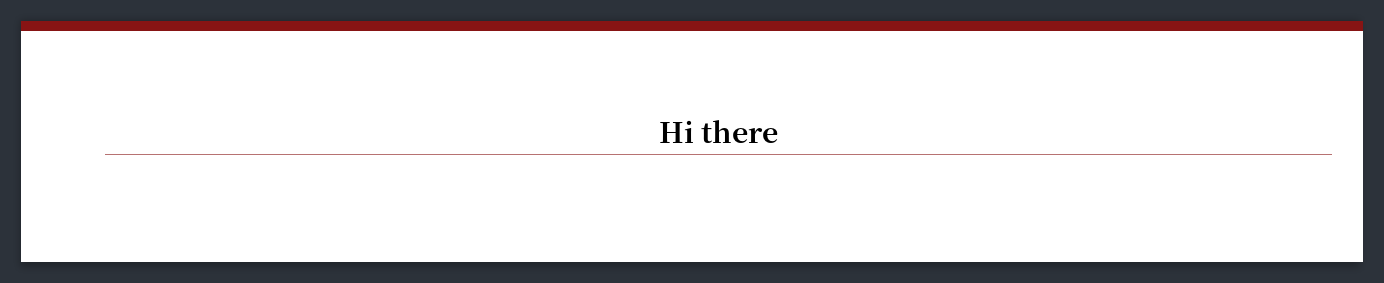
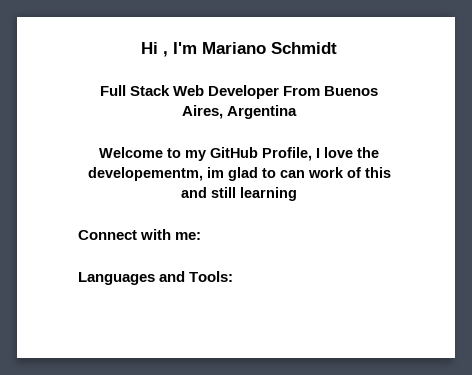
[701,120,779,143] there -> [163,42,337,57] [99,85,379,99] [181,105,298,119] [99,147,379,161] [87,167,391,181] [181,187,297,201] [78,229,202,240] [78,271,234,285] , I'm Mariano Schmidt // Full Stack Web Developer From Buenos Aires, Argentina // Welcome to my GitHub Profile, I love the developementm, im glad to can work of this and still learning // Connect with me: // Languages and Tools:

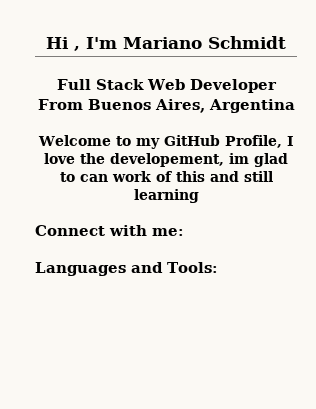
[87,167,203,181] developementm, -> [110,153,224,167] developement,

